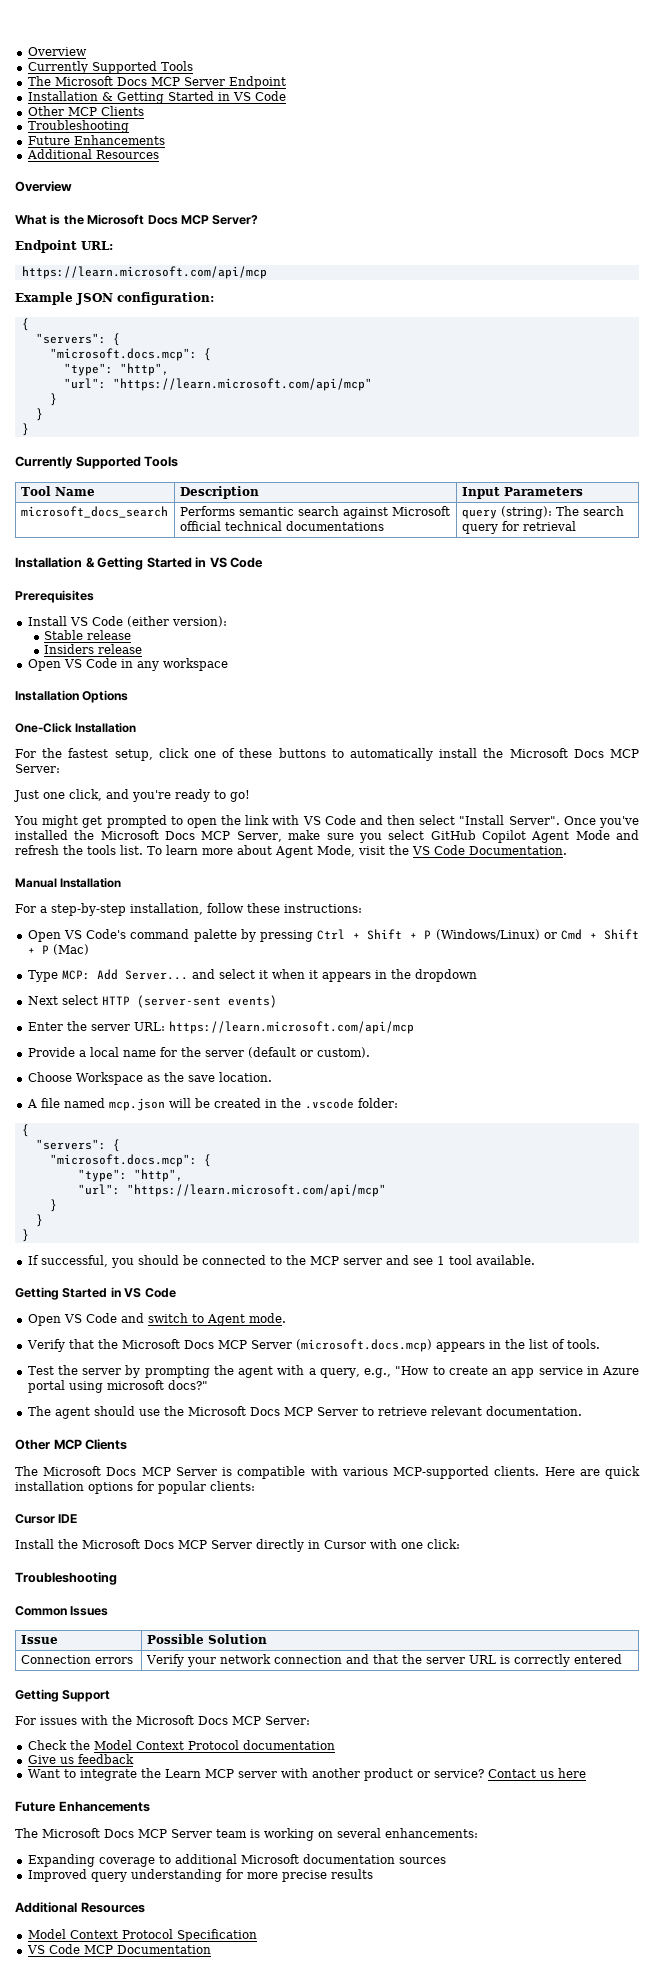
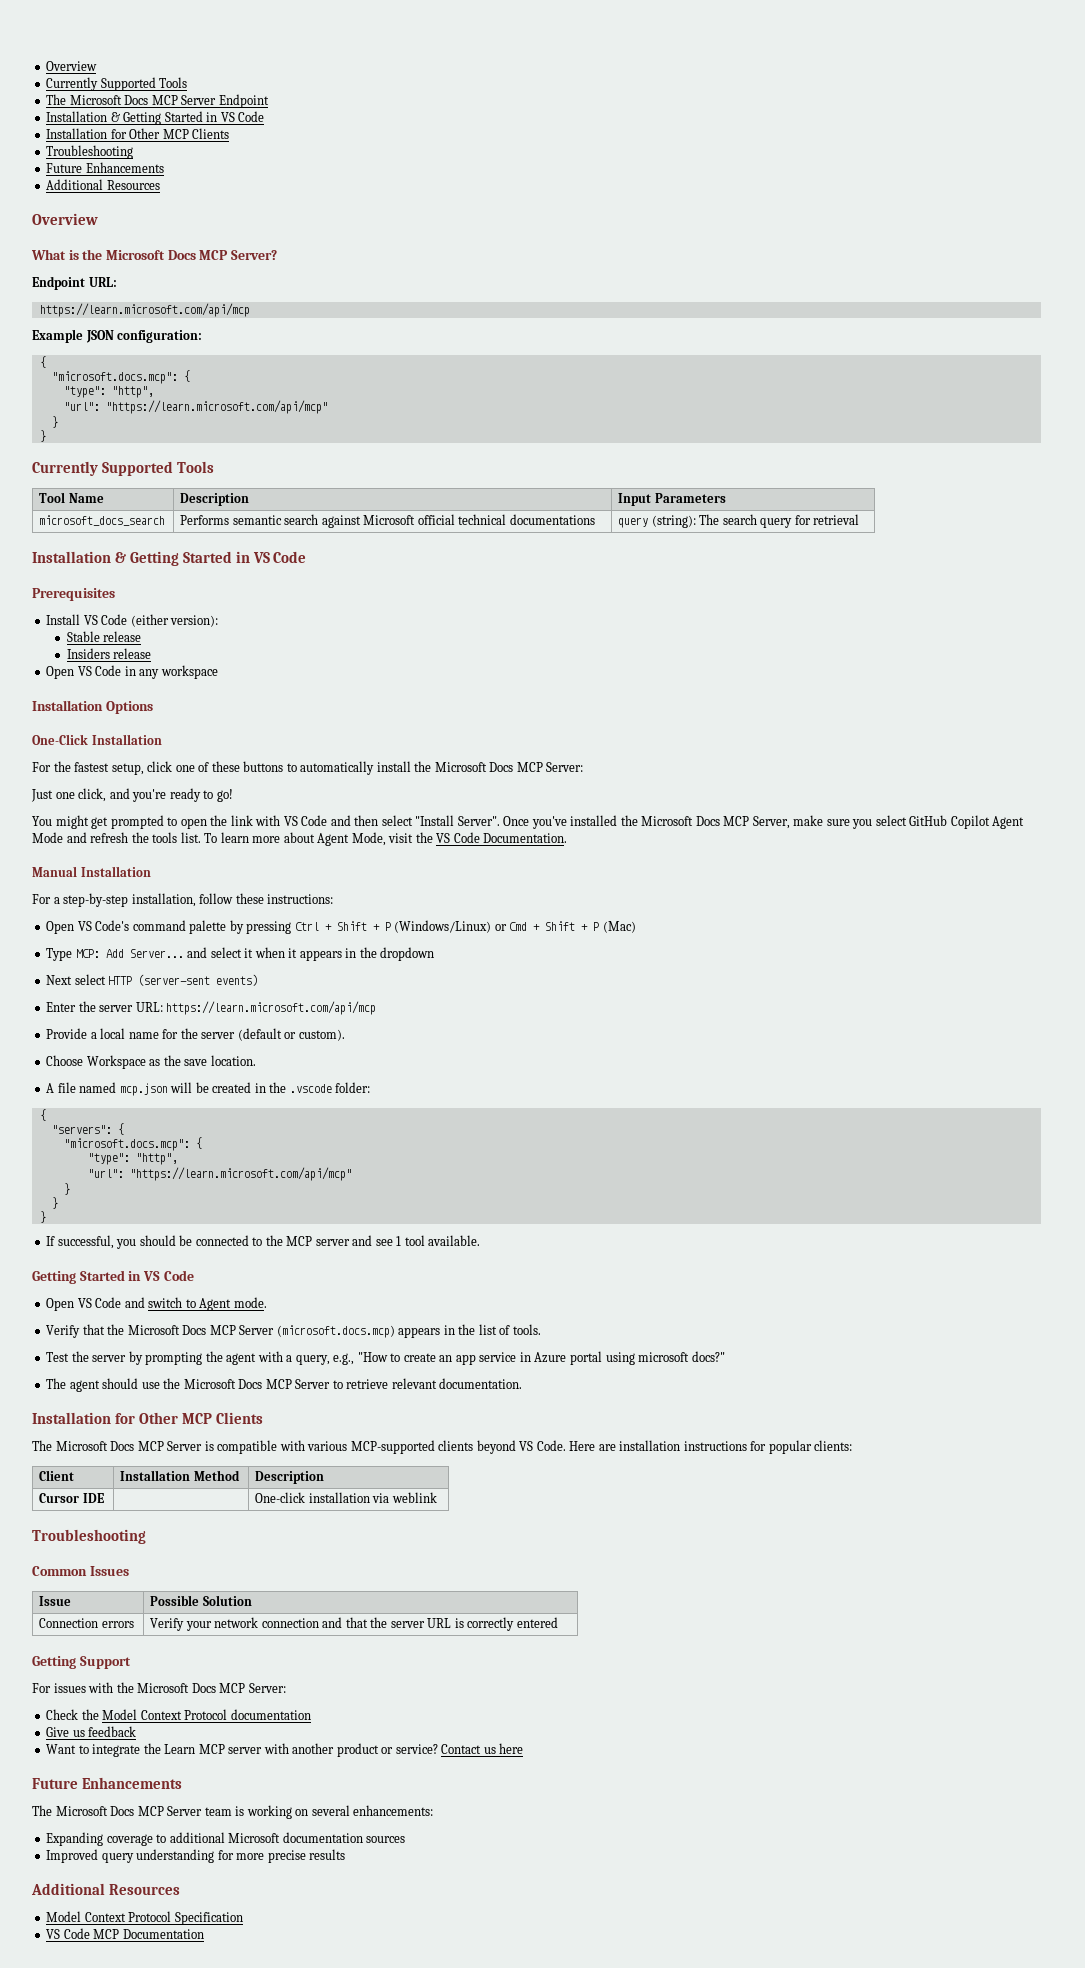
(286, 96) none -> [46,128,127,139] Installation for
[35,333,120,346] [49,348,211,361] [63,363,169,376] [63,378,372,391] [49,393,57,406] [35,408,43,421] [21,423,29,436] // "servers": { // "microsoft.docs.mcp": { // "type": "http", // "url": "https://learn.microsoft.com/api/mcp" // } // } // } -> [51,370,190,384] [63,386,154,398] [63,400,328,414] [51,416,58,428] [39,430,46,442] // "microsoft.docs.mcp": { // "type": "http", // "url": "https://learn.microsoft.com/api/mcp" // } // }
(582, 1411) none -> [32,1412,135,1424] Installation for
[494,1466,641,1479] [15,1481,255,1494] [15,1514,78,1524] [15,1539,460,1552] clients. Here are quick installation options for popular clients: // Cursor IDE // Install the Microsoft Docs MCP Server directly in Cursor with one click: -> [438,1440,853,1454] [39,1470,75,1481] [120,1470,240,1481] [255,1471,325,1484] [39,1493,104,1503] [255,1492,437,1503] clients beyond VS Code. Here are installation instructions for popular clients: // Client | Installation Method | Description // Cursor IDE | | One-click installation via weblink

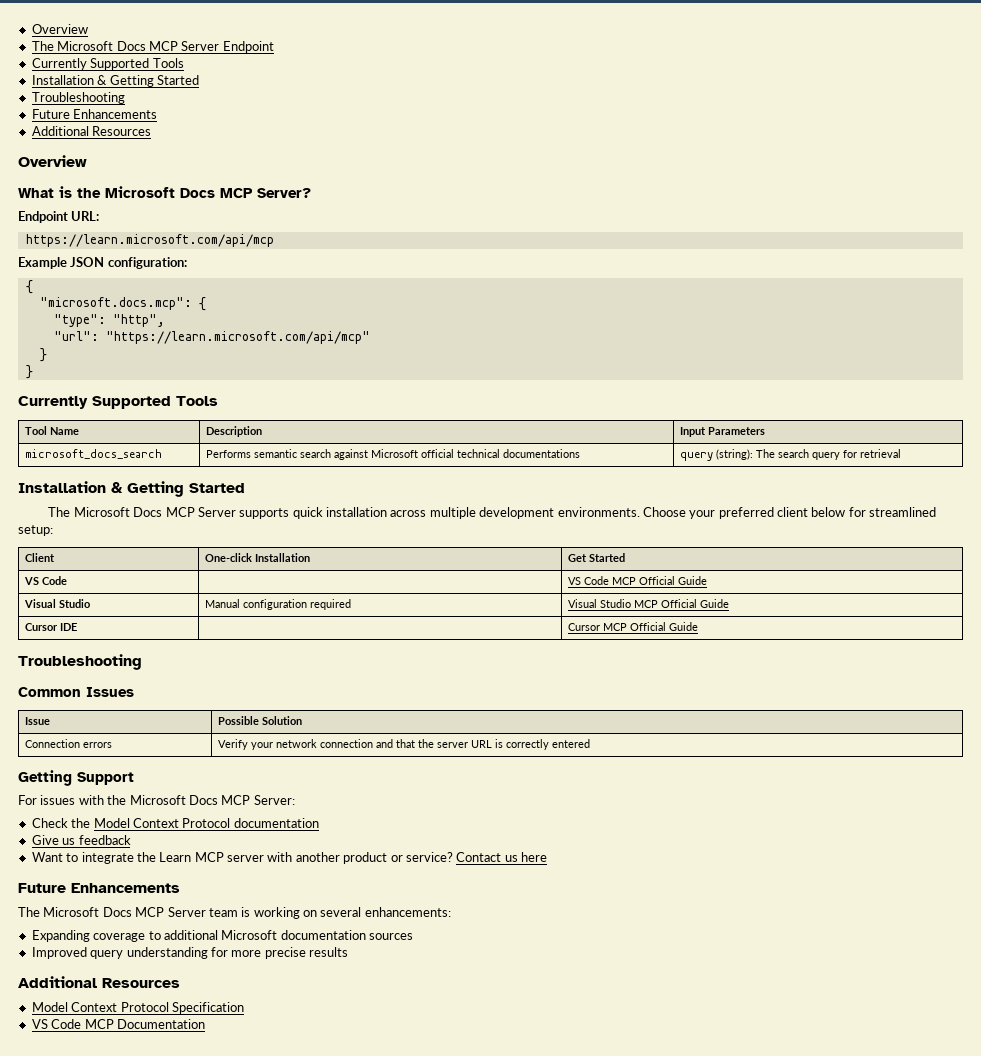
[46,61,98,71] [46,77,188,91] Overview // Currently Supported Tools -> [31,24,88,34] Overview
[46,111,265,125] [46,128,230,139] // Installation & Getting Started in VS Code // Installation for Other MCP Clients -> [31,58,184,70] [31,75,199,87] // Currently Supported Tools // Installation & Getting Started
[235,551,307,563] [32,588,115,601] [46,614,219,627] [66,631,142,642] [66,648,152,659] [46,665,218,679] [32,700,153,714] [32,734,162,745] [32,761,584,775] [31,788,233,802] [32,815,1025,829] [32,832,568,846] [32,866,151,877] [32,893,334,907] [46,920,636,934] [46,947,435,961] [46,974,259,986] [46,1001,377,1015] [46,1028,345,1041] [46,1055,256,1069] [46,1082,371,1096] [39,1109,46,1121] [51,1123,124,1135] [63,1137,202,1151] [87,1153,178,1165] [87,1167,352,1181] [63,1183,70,1195] [51,1197,58,1209] [39,1211,46,1223] [46,1235,481,1249] [32,1270,194,1284] [46,1297,267,1311] [46,1324,541,1338] [46,1351,725,1365] [46,1378,523,1392] [32,1412,263,1424] [32,1440,853,1454] in VS Code // Prerequisites // Install VS Code (either version): // Stable release // Insiders release // Open VS Code in any workspace // Installation Options // One-Click Installation // For the fastest setup, click one of these buttons to automatically install the Microsoft Docs MCP Server: // Just one click, and you're ready to go! // You might get prompted to open the link with VS Code and then select "Install Server". Once you've installed the Microsoft Docs MCP Server, make sure you select GitHub Copilot Agent Mode and refresh the tools list. To learn more about Agent Mode, visit the VS Code Documentation. // Manual Installation // For a step-by-step installation, follow these instructions: // Open VS Code's command palette by pressing Ctrl + Shift + P (Windows/Linux) or Cmd + Shift + P (Mac) // Type MCP: Add Server... and select it when it appears in the dropdown // Next select HTTP (server-sent events) // Enter the server URL: https://learn.microsoft.com/api/mcp // Provide a local name for the server (default or custom). // Choose Workspace as the save location. // A file named mcp.json will be created in the .vscode folder: // { // "servers": { // "microsoft.docs.mcp": { // "type": "http", // "url": "https://learn.microsoft.com/api/mcp" // } // } // } // If successful, you should be connected to the MCP server and see 1 tool available. // Getting Started in VS Code // Open VS Code and switch to Agent mode. // Verify that the Microsoft Docs MCP Server (microsoft.docs.mcp) appears in the list of tools. // Test the server by prompting the agent with a query, e.g., "How to create an app service in Azure portal using microsoft docs?" // The agent should use the Microsoft Docs MCP Server to retrieve relevant documentation. // Installation for Other MCP Clients // The Microsoft Docs MCP Server is compatible with various MCP-supported clients beyond VS Code. Here are installation instructions for popular clients: -> [48,507,937,519] [18,525,53,536] // The Microsoft Docs MCP Server supports quick installation across multiple development environments. Choose your preferred client below for streamlined setup:
[120,1470,240,1481] [255,1471,325,1484] [39,1493,104,1503] [255,1492,437,1503] Installation Method | Description // Cursor IDE | | One-click installation via weblink -> [204,553,310,562] [567,553,625,562] [23,576,67,585] [567,576,707,585] [23,599,90,608] [204,599,351,610] [567,599,729,608] [24,623,77,631] [567,622,698,631] One-click Installation | Get Started // VS Code | | VS Code MCP Official Guide // Visual Studio | Manual configuration required | Visual Studio MCP Official Guide // Cursor IDE | | Cursor MCP Official Guide

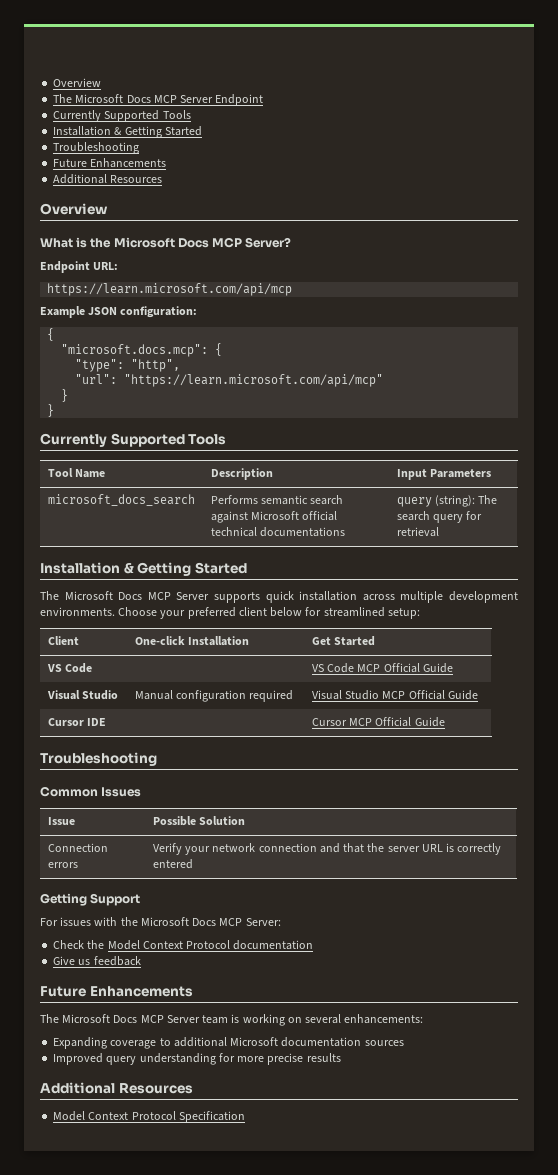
[31,852,547,864] // Want to integrate the Learn MCP server with another product or service? Contact us here -> (141, 961) none
[31,1019,205,1029] // VS Code MCP Documentation -> (245, 1117) none

